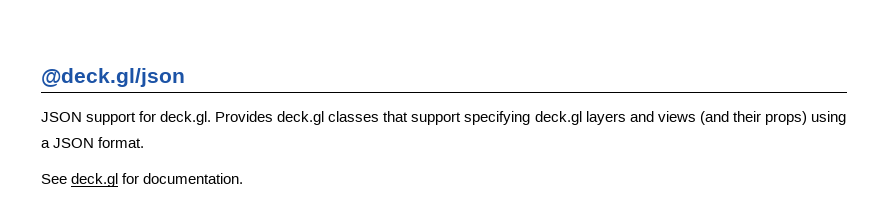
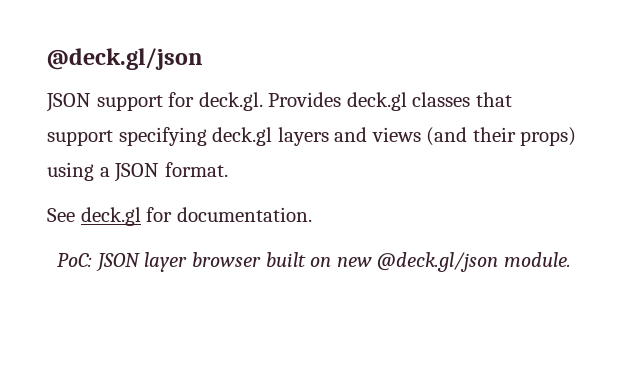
(244, 178) none -> [57,252,571,272] // PoC: JSON layer browser built on new @deck.gl/json module.

